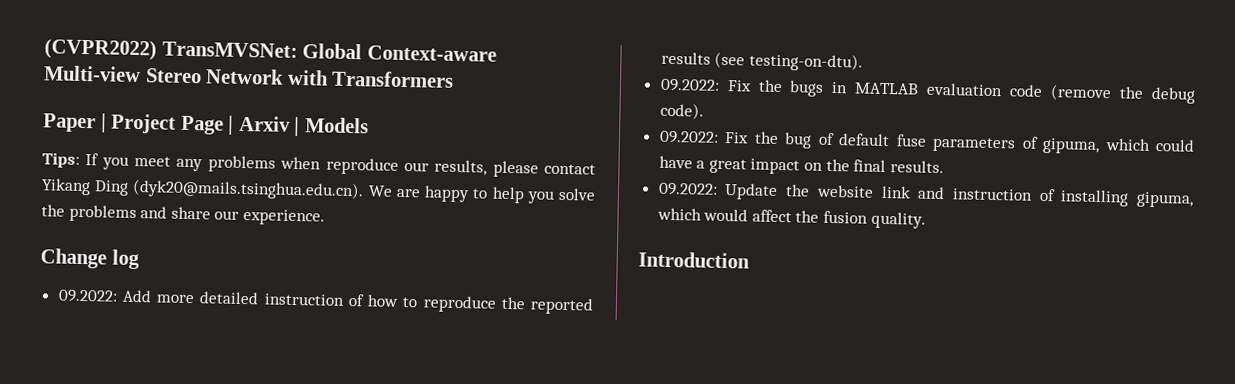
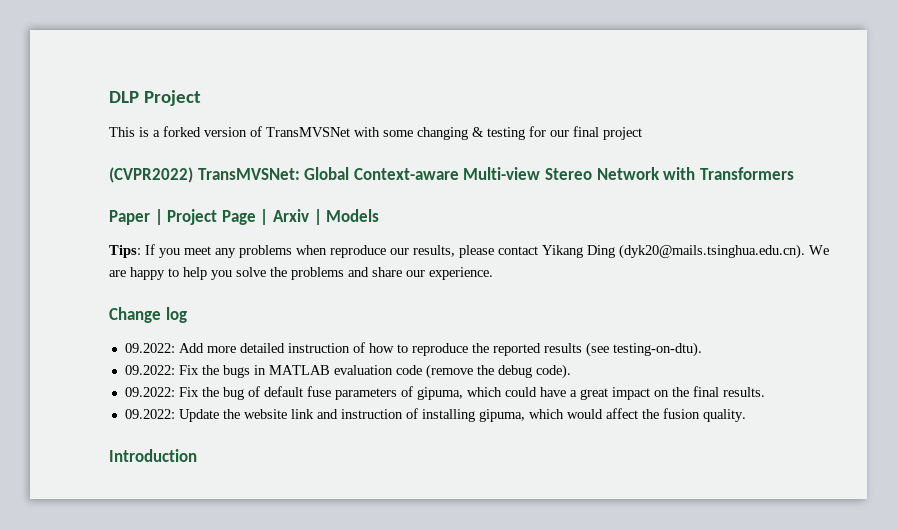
(44, 49) none -> [109,90,201,106] [109,126,642,140] DLP Project // This is a forked version of TransMVSNet with some changing & testing for our final project //

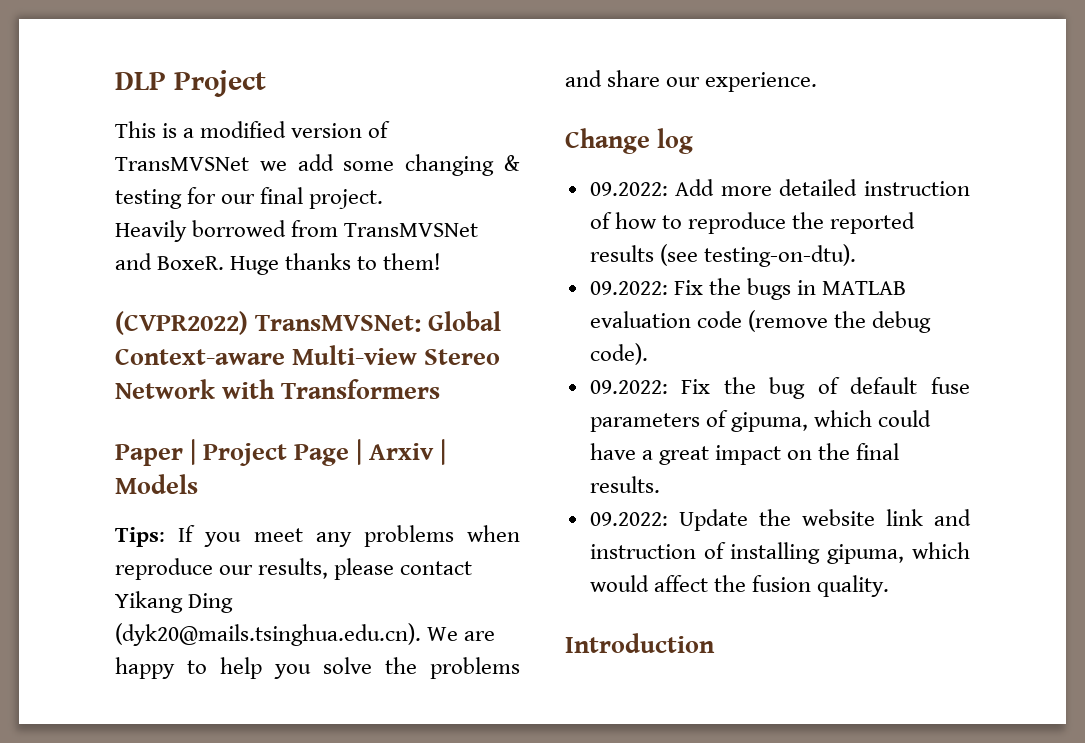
[163,126,201,137] forked -> [200,121,287,138] modified
[354,127,380,137] with -> [259,154,334,171] we add
[603,127,642,140] project -> [309,189,384,209] [115,220,479,242] [115,253,442,275] project. // Heavily borrowed from TransMVSNet and BoxeR. Huge thanks to them!

